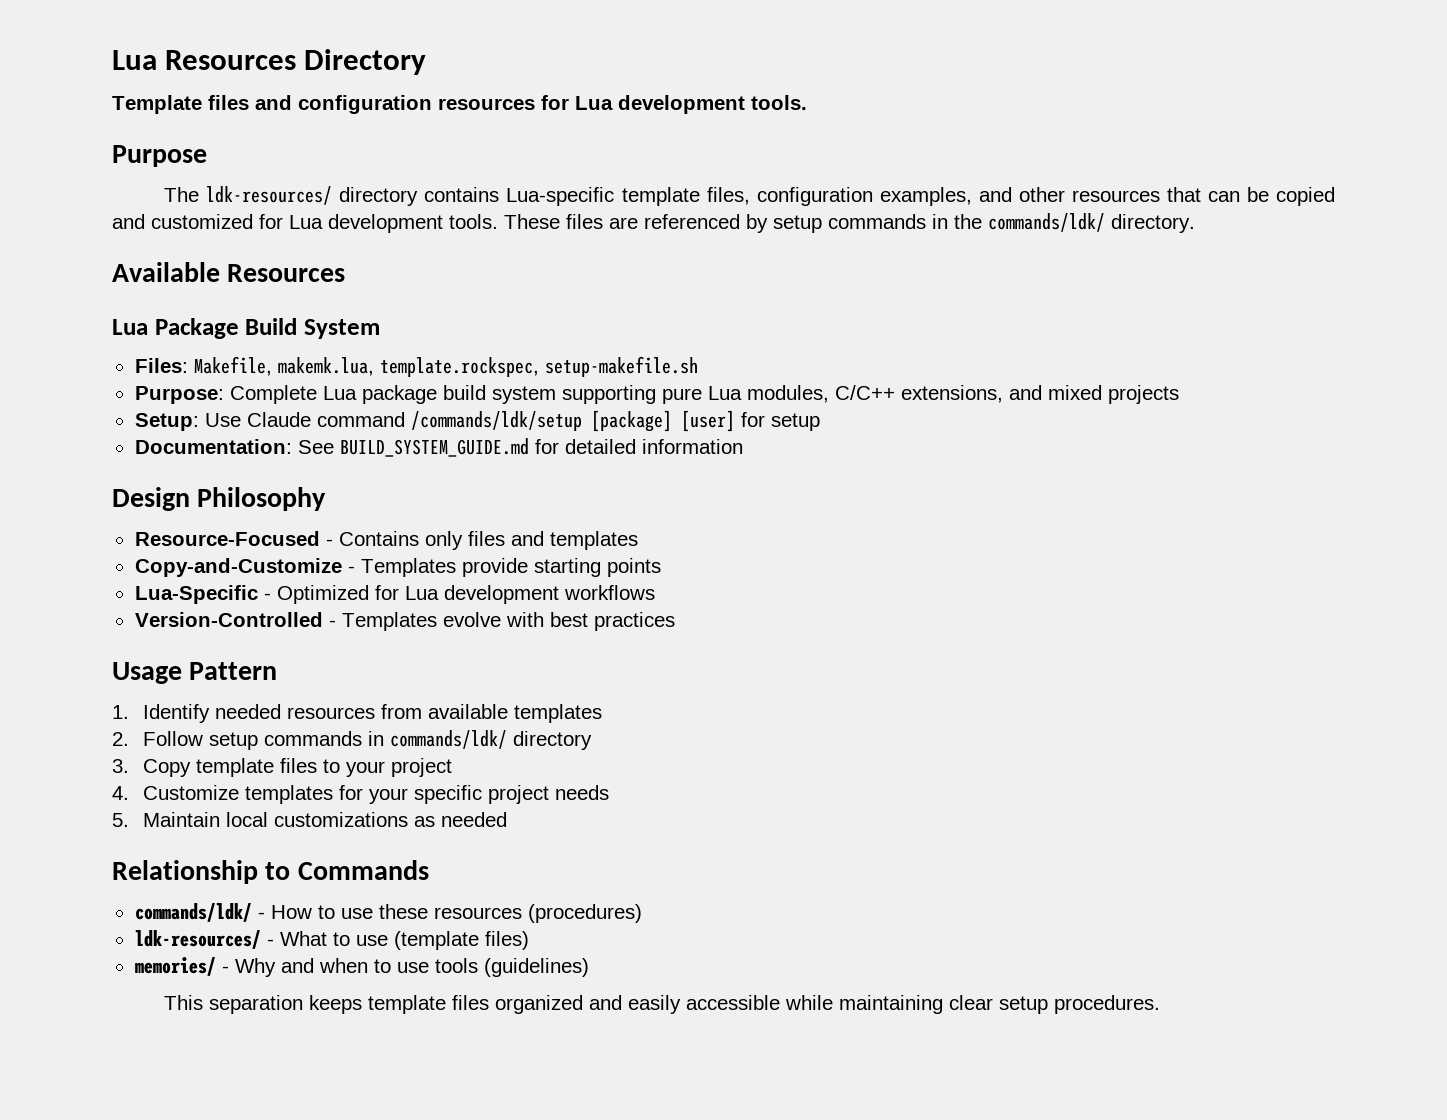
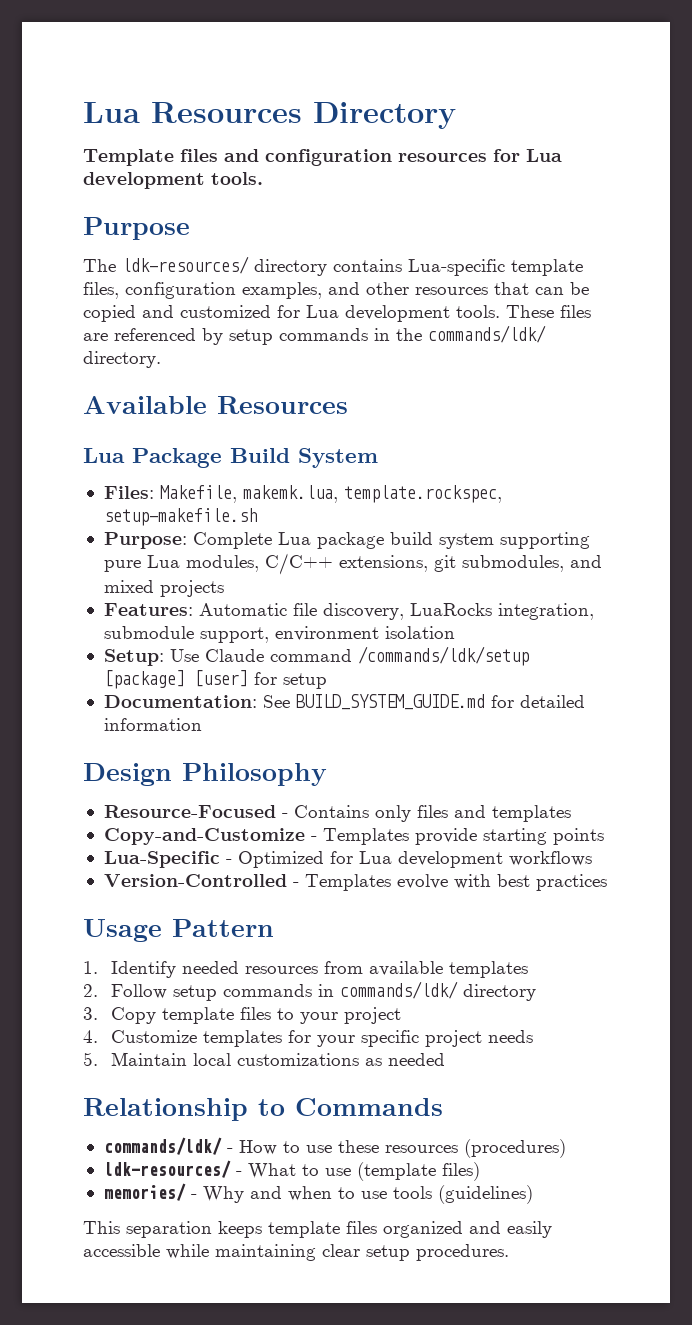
(1003, 394) none -> [433,555,564,572] git submodules,
(1179, 394) none -> [103,603,594,620] [103,626,455,643] // Features: Automatic file discovery, LuaRocks integration, submodule support, environment isolation

